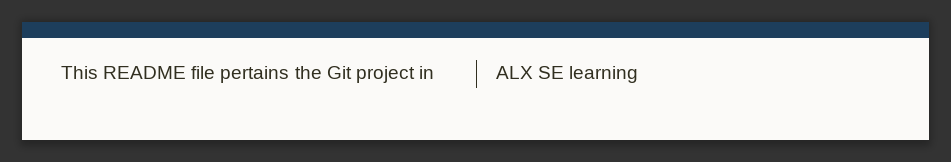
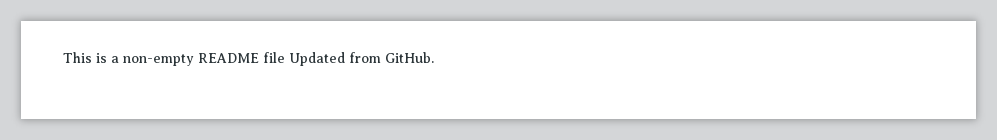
[103,66,639,83] README file pertains the Git project in ALX SE learning -> [96,52,434,66] is a non-empty README file Updated from GitHub.

